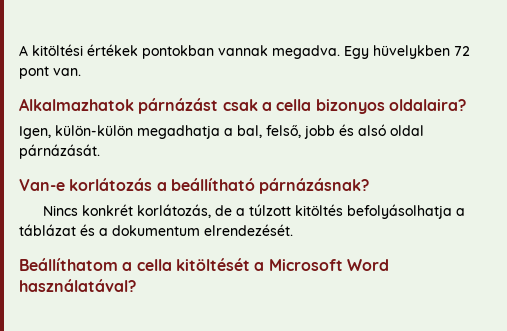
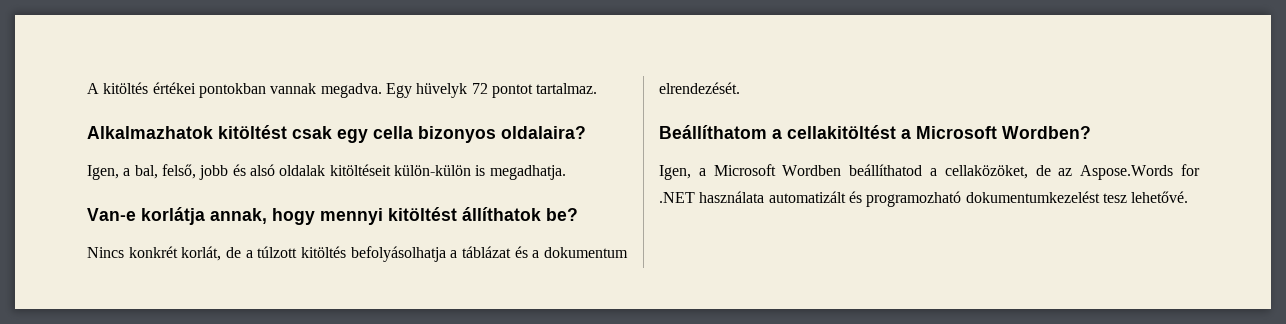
[32,44,138,56] kitöltési értékek -> [103,82,196,94] kitöltés értékei
[373,45,470,59] [19,66,81,79] [19,98,272,114] hüvelykben 72 pont van. // Alkalmazhatok párnázást csak a -> [416,83,598,98] [87,125,368,143] hüvelyk 72 pontot tartalmaz. // Alkalmazhatok kitöltést csak egy
[55,125,220,139] külön-külön megadhatja -> (119, 172) none
[390,125,424,136] [19,144,100,159] [19,178,370,194] oldal párnázását. // Van-e korlátozás a beállítható párnázásnak? -> [279,164,566,180] [87,207,578,225] oldalak kitöltéseit külön-külön is megadhatja. // Van-e korlátja annak, hogy mennyi kitöltést állíthatok be?
[136,204,211,218] korlátozás, -> [181,246,222,261] korlát,
[136,258,389,271] [19,279,136,292] cella kitöltését a Microsoft Word használatával? -> [787,125,1091,139] [659,164,1200,180] [659,191,1189,207] cellakitöltést a Microsoft Wordben? // Igen, a Microsoft Wordben beállíthatod a cellaközöket, de az Aspose.Words for .NET használata automatizált és programozható dokumentumkezelést tesz lehetővé.

